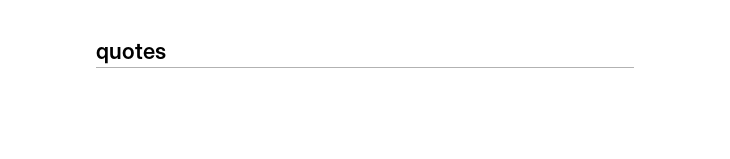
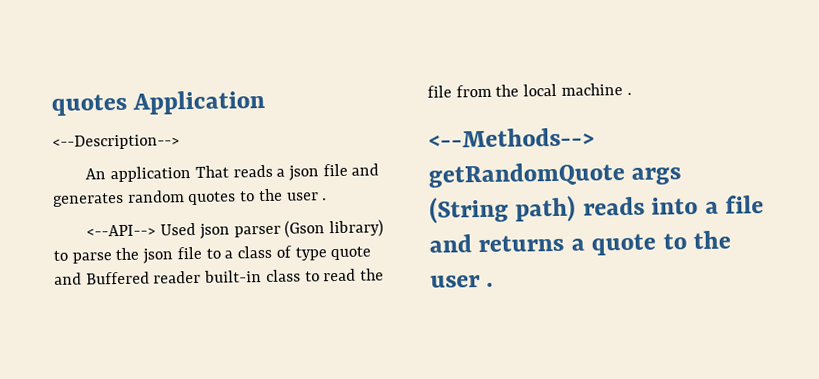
[96,43,166,64] quotes -> [51,89,266,116] [52,134,180,150] [85,163,380,183] [53,188,328,207] [86,219,385,239] [53,245,372,264] [54,268,385,285] [427,83,632,98] [428,127,595,148] [428,162,682,188] [429,195,765,224] [429,230,732,256] [430,275,494,288] quotes Application // <--Description--> // An application That reads a json file and generates random quotes to the user . // <--API--> Used json parser (Gson library) to parse the json file to a class of type quote and Buffered reader built-in class to read the file from the local machine . // <--Methods--> getRandomQuote args (String path) reads into a file and returns a quote to the user .

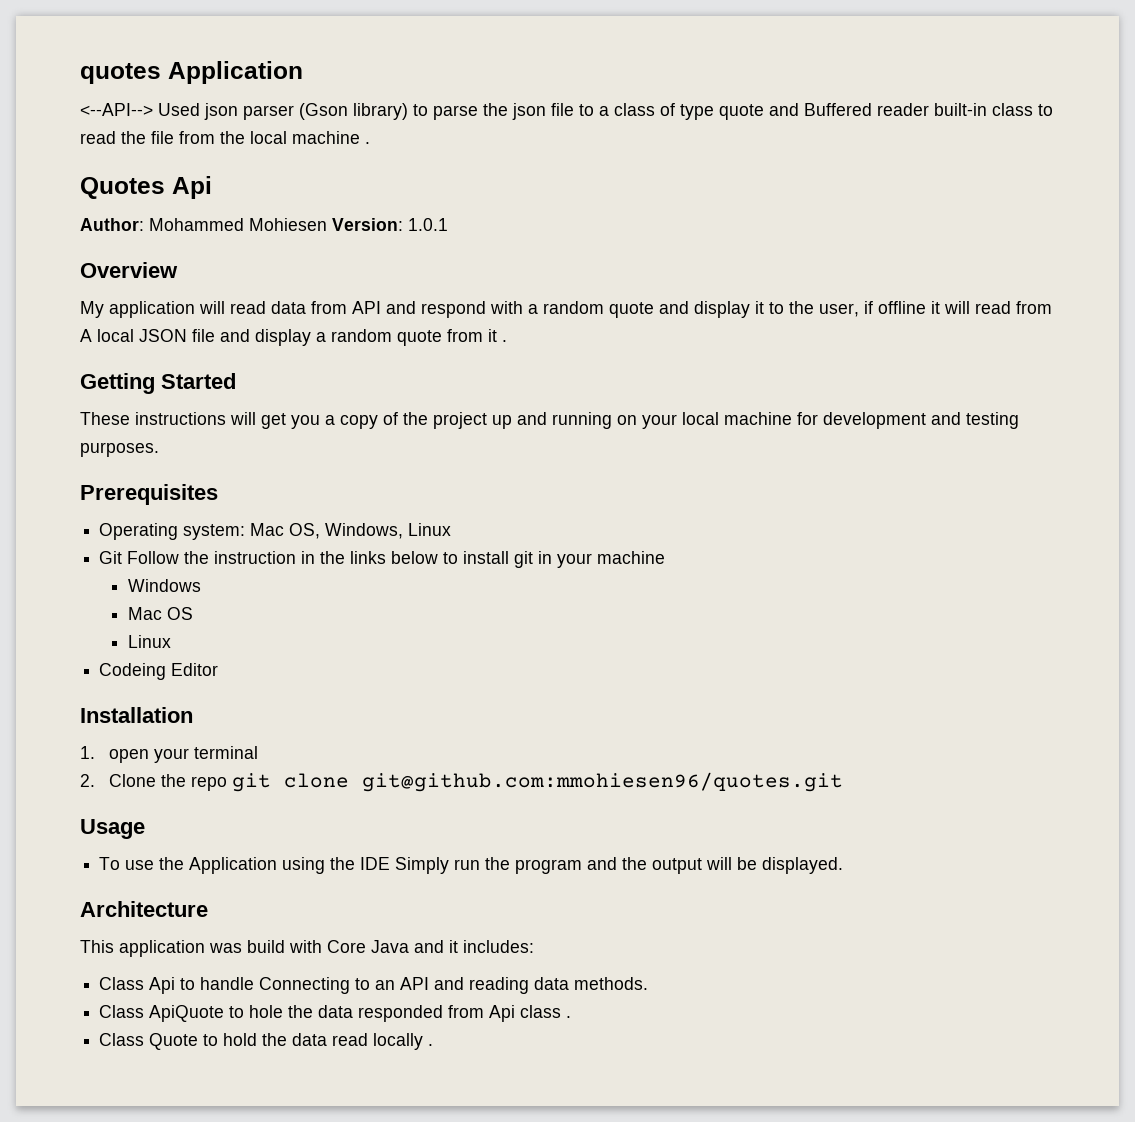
[52,134,180,150] [85,163,380,183] [53,188,328,207] // <--Description--> // An application That reads a json file and generates random quotes to the user . -> (303, 72) none
[428,127,595,148] [428,162,682,188] [429,195,765,224] [429,230,732,256] [430,275,481,288] <--Methods--> getRandomQuote args (String path) reads into a file and returns a quote to the user -> [80,176,212,199] [80,218,448,231] [80,262,178,278] [80,301,1052,318] [80,329,507,346] [80,373,236,394] [80,412,1019,429] [80,442,159,457] [80,484,218,505] [99,523,452,540] [99,551,666,568] [128,579,202,592] [128,607,194,620] [128,635,172,648] [99,663,219,680] [80,707,193,723] [80,746,258,763] [80,772,843,792] [80,819,145,839] [99,857,844,874] [80,901,208,917] [80,940,534,957] [99,977,649,994] [99,1005,572,1022] [99,1033,424,1050] Quotes Api // Author: Mohammed Mohiesen Version: 1.0.1 // Overview // My application will read data from API and respond with a random quote and display it to the user, if offline it will read from A local JSON file and display a random quote from it . // Getting Started // These instructions will get you a copy of the project up and running on your local machine for development and testing purposes. // Prerequisites // Operating system: Mac OS, Windows, Linux // Git Follow the instruction in the links below to install git in your machine // Windows // Mac OS // Linux // Codeing Editor // Installation // 1. open your terminal // 2. Clone the repo git clone git@github.com:mmohiesen96/quotes.git // Usage // To use the Application using the IDE Simply run the program and the output will be displayed. // Architecture // This application was build with Core Java and it includes: // Class Api to handle Connecting to an API and reading data methods. // Class ApiQuote to hole the data responded from Api class . // Class Quote to hold the data read locally

